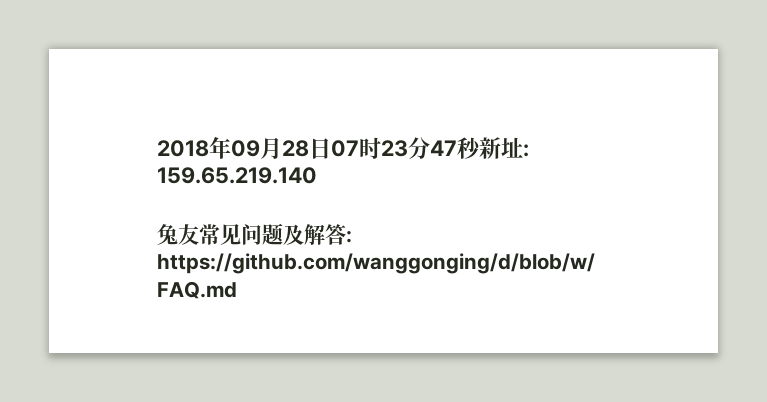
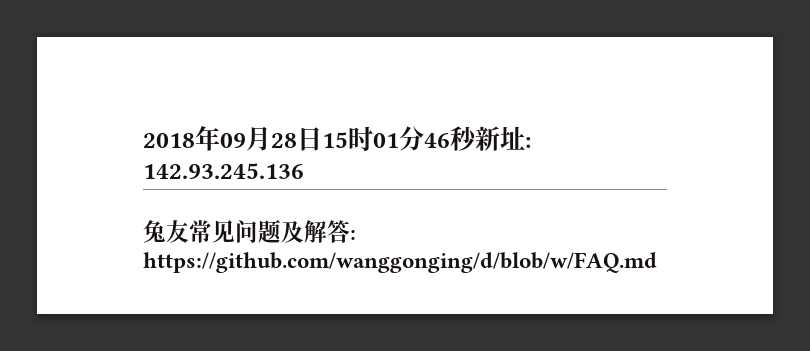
[331,137,457,159] 07时23分47 -> [322,126,450,151] 15时01分46
[157,167,317,184] 159.65.219.140 -> [143,163,304,179] 142.93.245.136

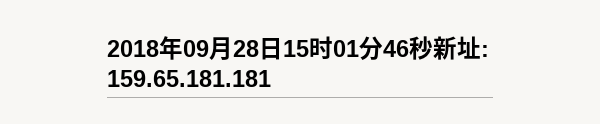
[143,163,304,179] [143,219,356,243] [143,252,657,273] 142.93.245.136 // 兔友常见问题及解答: https://github.com/wanggonging/d/blob/w/FAQ.md -> [107,70,271,87] 159.65.181.181

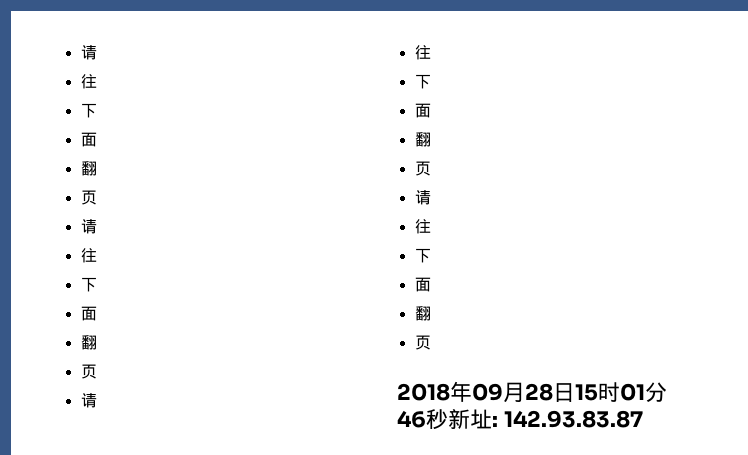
(107, 48) none -> [80,45,97,60] [80,74,97,89] [80,103,97,118] [80,132,97,147] [80,161,97,176] [80,190,97,205] [80,219,97,234] [80,248,97,263] [80,277,97,292] [80,306,97,321] [80,335,97,350] [80,364,97,379] [80,393,97,408] [414,45,431,60] [414,74,431,89] [414,103,431,118] [414,132,431,147] [414,161,431,176] [414,190,431,205] [414,219,431,234] [414,248,431,263] [414,277,431,292] [414,306,431,321] [414,335,431,350] 请 // 往 // 下 // 面 // 翻 // 页 // 请 // 往 // 下 // 面 // 翻 // 页 // 请 // 往 // 下 // 面 // 翻 // 页 // 请 // 往 // 下 // 面 // 翻 // 页 //
[107,70,271,87] 159.65.181.181 -> [503,410,643,428] 142.93.83.87

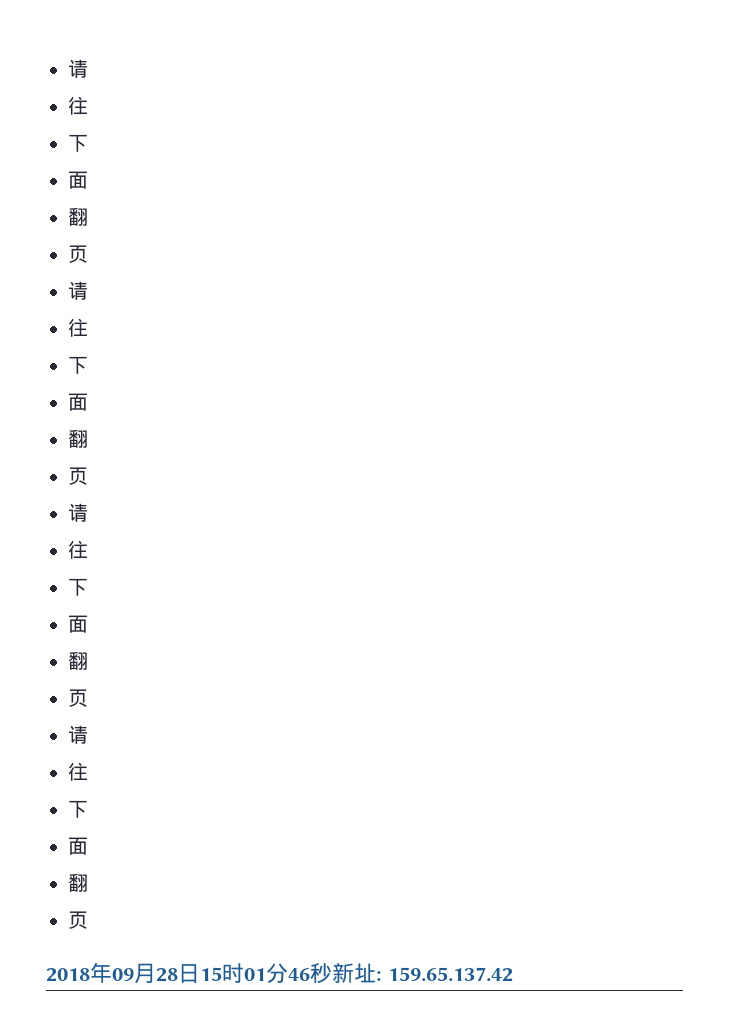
[503,410,643,428] 142.93.83.87 -> [388,967,513,982] 159.65.137.42

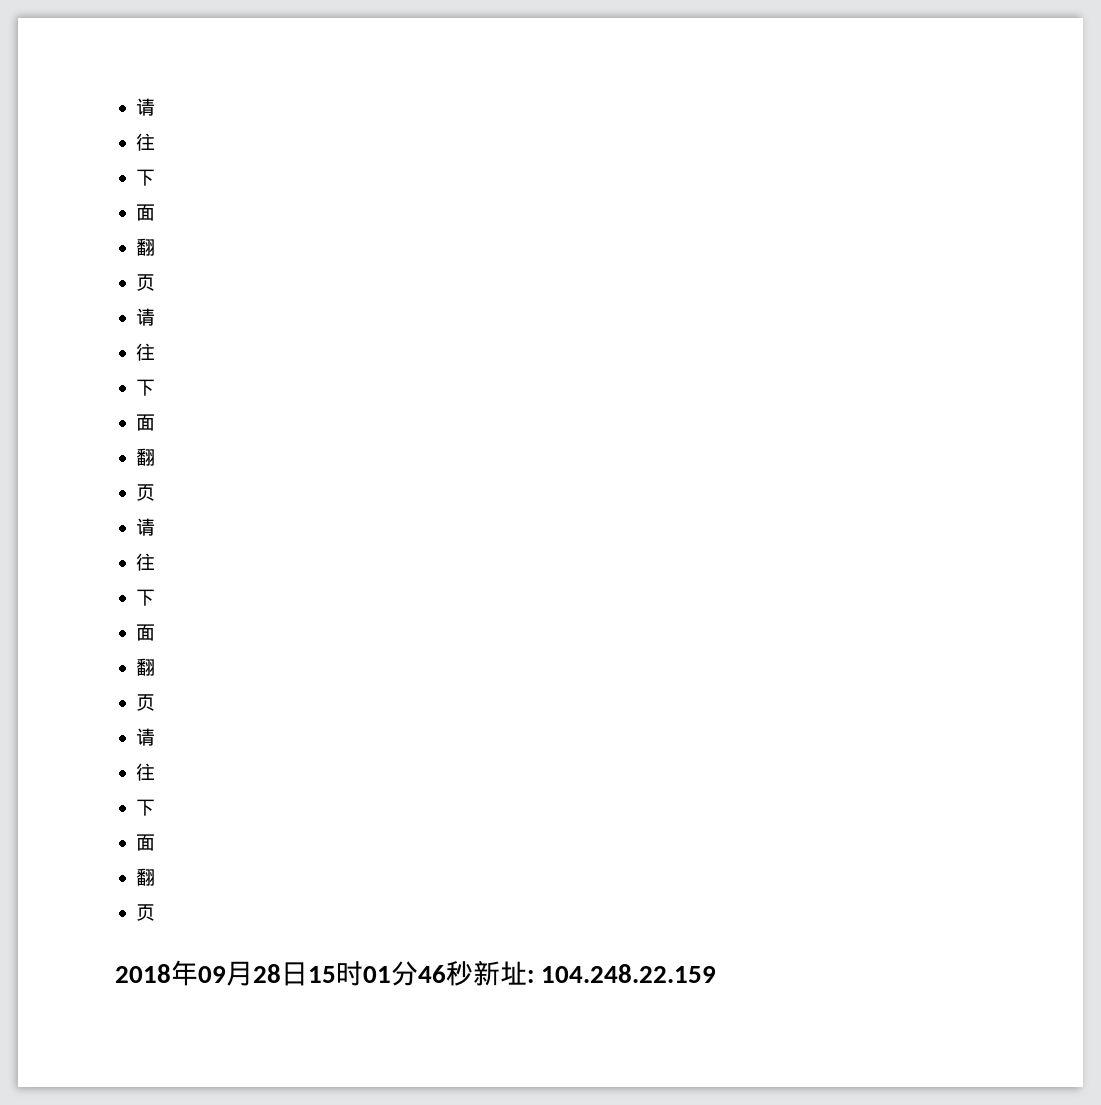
[388,967,513,982] 159.65.137.42 -> [541,964,717,983] 104.248.22.159

